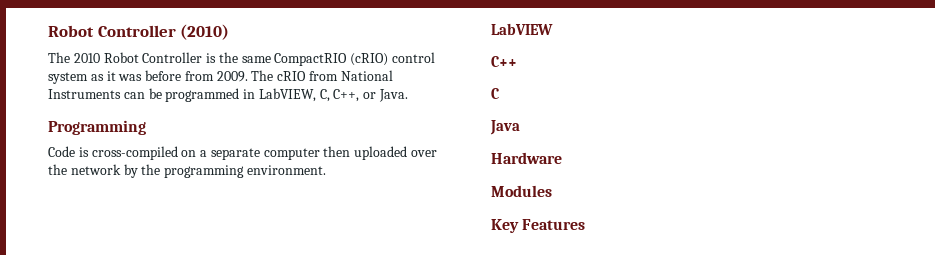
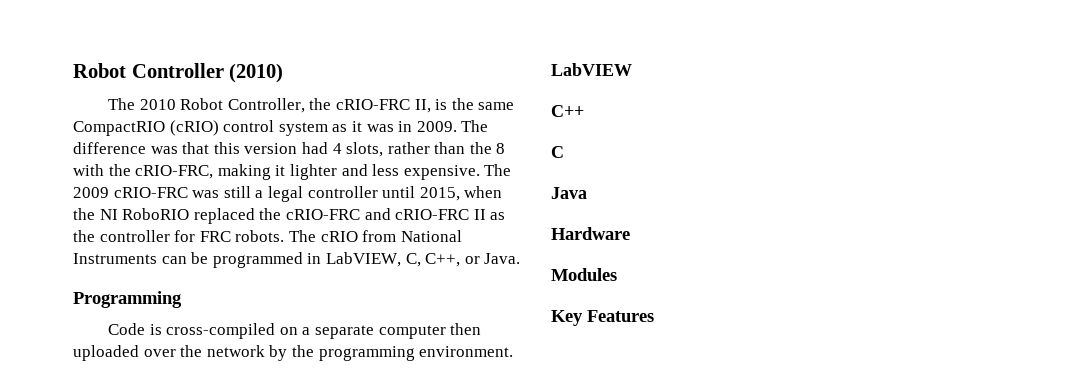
[142,52,203,63] Controller -> [227,98,431,113] Controller, the cRIO-FRC II,
[145,70,248,82] before from 2009. -> [398,120,489,132] [73,142,506,157] [73,164,512,180] [73,186,503,202] [73,208,506,224] [73,230,285,242] in 2009. The difference was that this version had 4 slots, rather than the 8 with the cRIO-FRC, making it lighter and less expensive. The 2009 cRIO-FRC was still a legal controller until 2015, when the NI RoboRIO replaced the cRIO-FRC and cRIO-FRC II as the controller for FRC robots.

